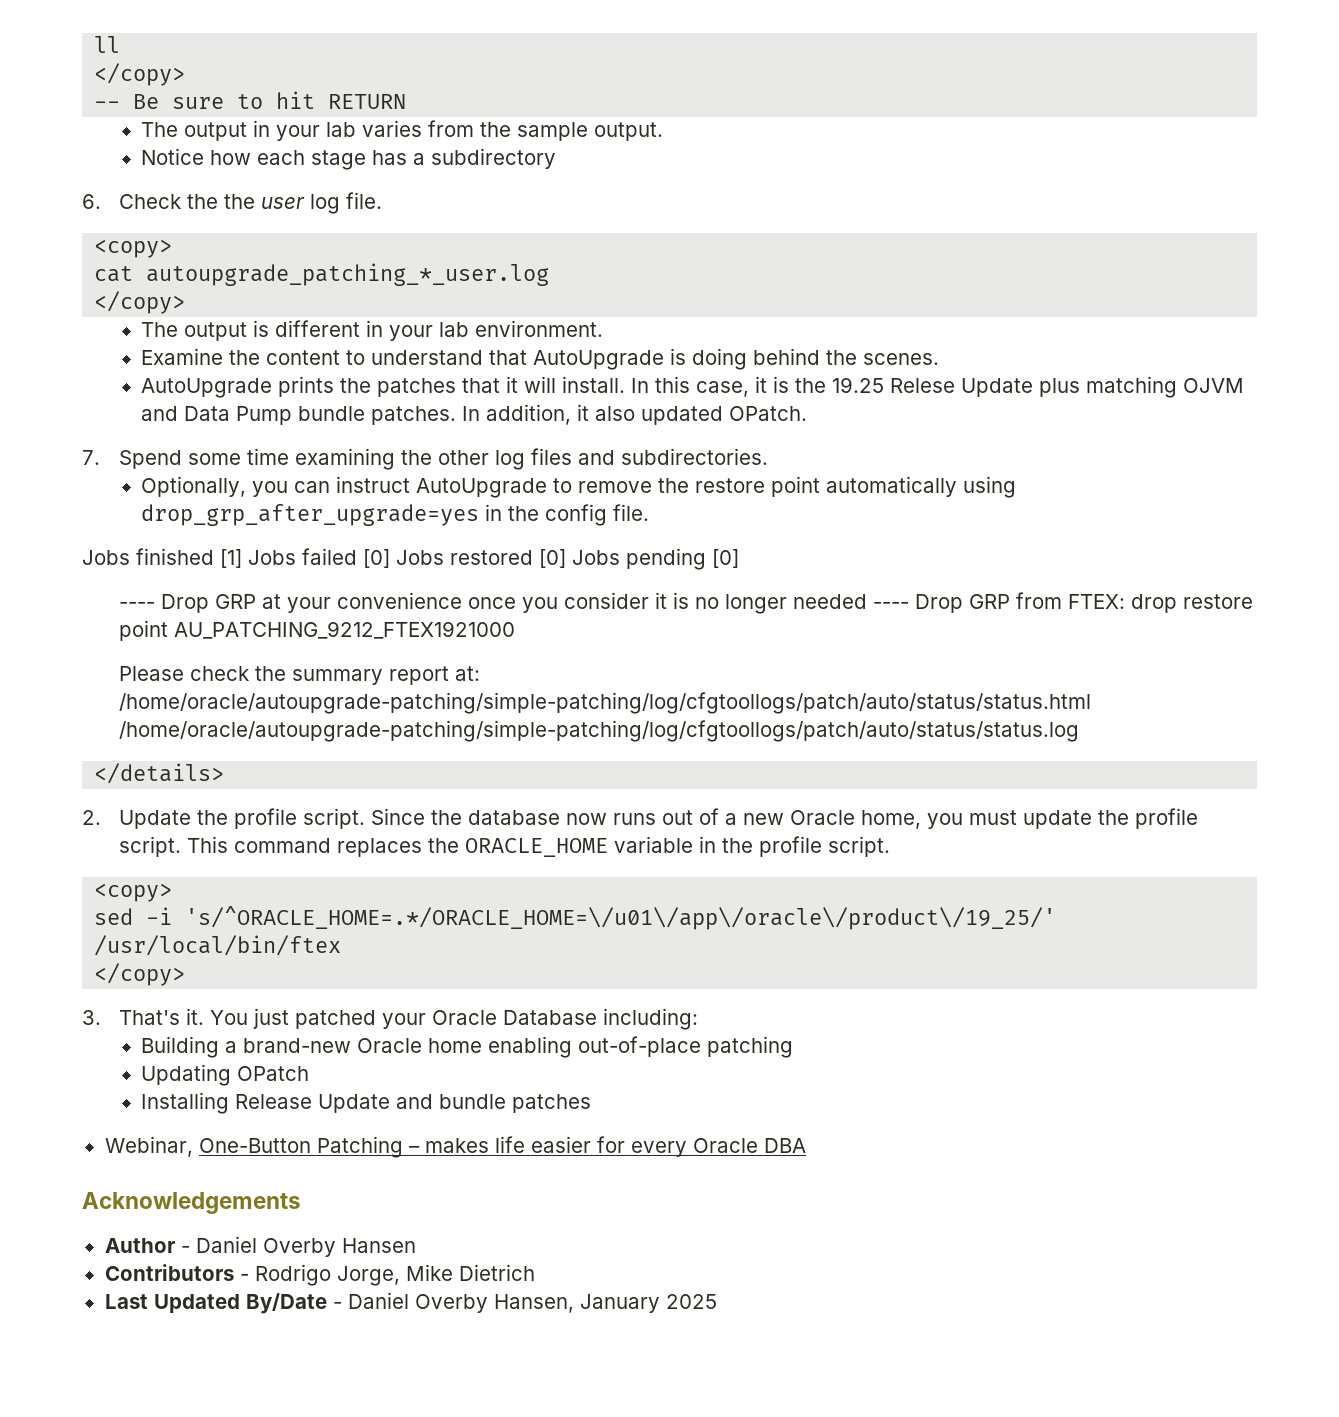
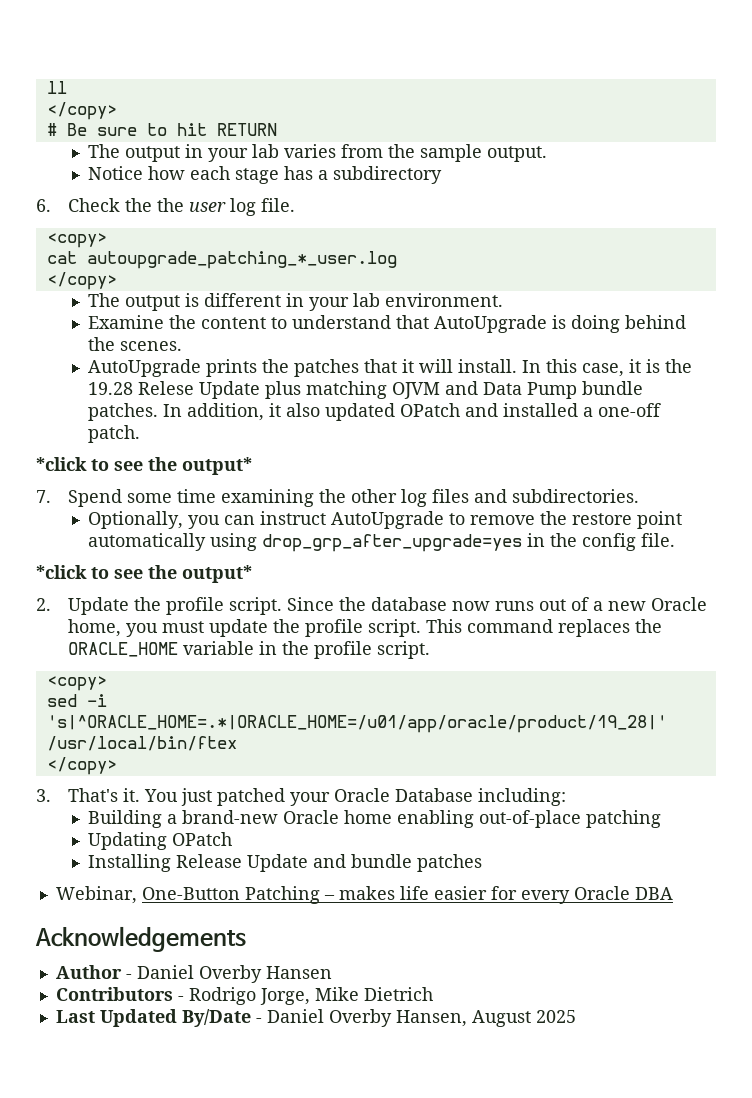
[94,101,121,109] -- -> [46,123,57,136] #
[832,377,885,393] 19.25 -> [88,382,134,395] 19.28
[729,406,808,421] OPatch. -> [400,403,662,417] [88,425,141,443] [36,457,252,475] OPatch and installed a one-off patch. // *click to see the output*
[82,548,739,570] [118,592,1253,614] [118,620,515,641] [118,666,480,685] [118,692,1091,714] [118,720,1079,742] [94,763,225,784] Jobs finished [1] Jobs failed [0] Jobs restored [0] Jobs pending [0] // ---- Drop GRP at your convenience once you consider it is no longer needed ---- Drop GRP from FTEX: drop restore point AU_PATCHING_9212_FTEX1921000 // Please check the summary report at: /home/oracle/autoupgrade-patching/simple-patching/log/cfgtoollogs/patch/auto/status/status.html /home/oracle/autoupgrade-patching/simple-patching/log/cfgtoollogs/patch/auto/status/status.log // </details> -> [36,565,252,583] *click to see the output*
[185,906,1057,930] 's/^ORACLE_HOME=.*/ORACLE_HOME=\/u01\/app\/oracle\/product\/19_25/' -> [46,715,667,733] 's|^ORACLE_HOME=.*|ORACLE_HOME=/u01/app/oracle/product/19_28|'
[579,1294,660,1313] January -> [471,1010,531,1027] August

